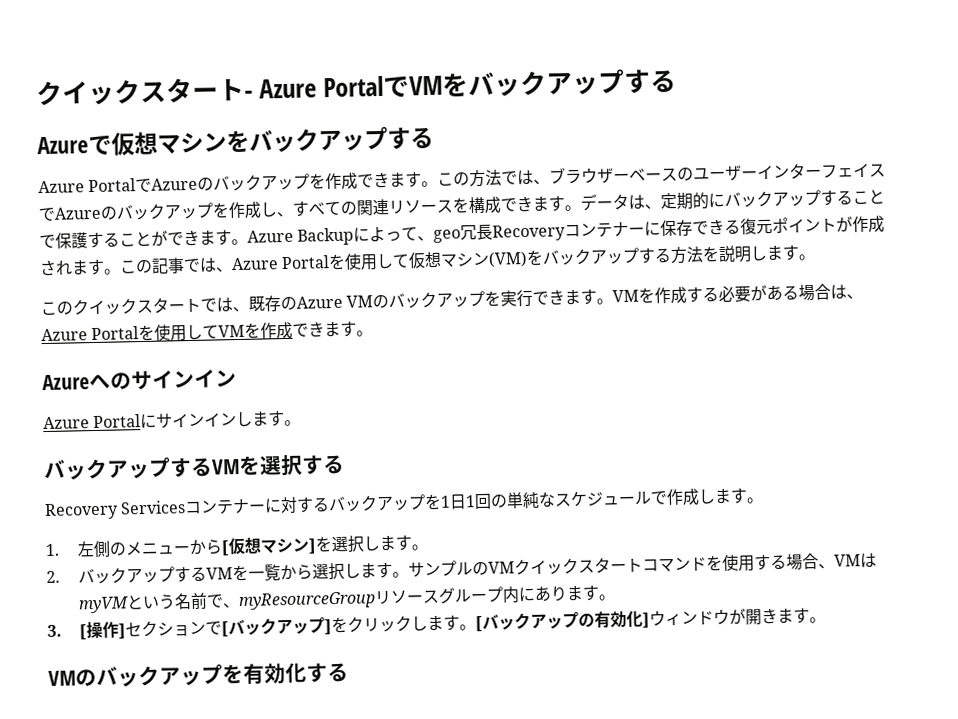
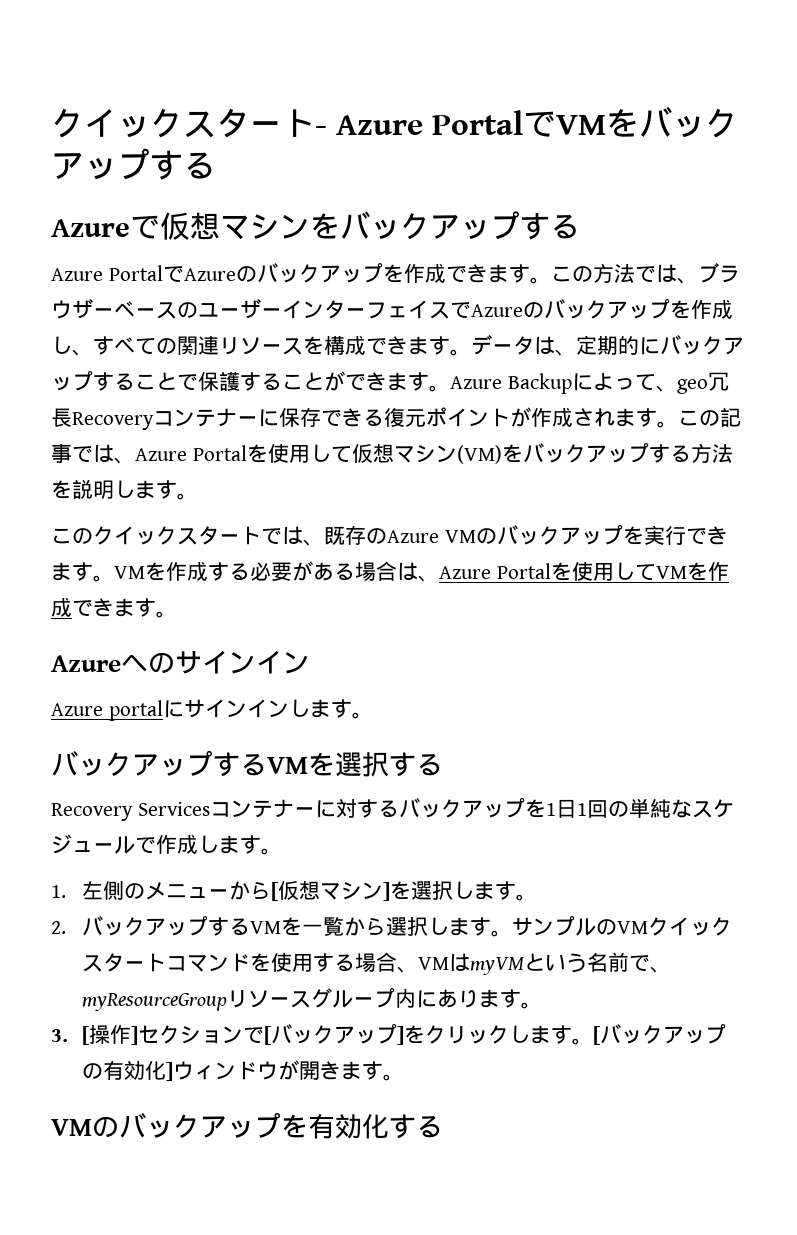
[93,414,142,429] Portal -> [108,700,163,721] portal

